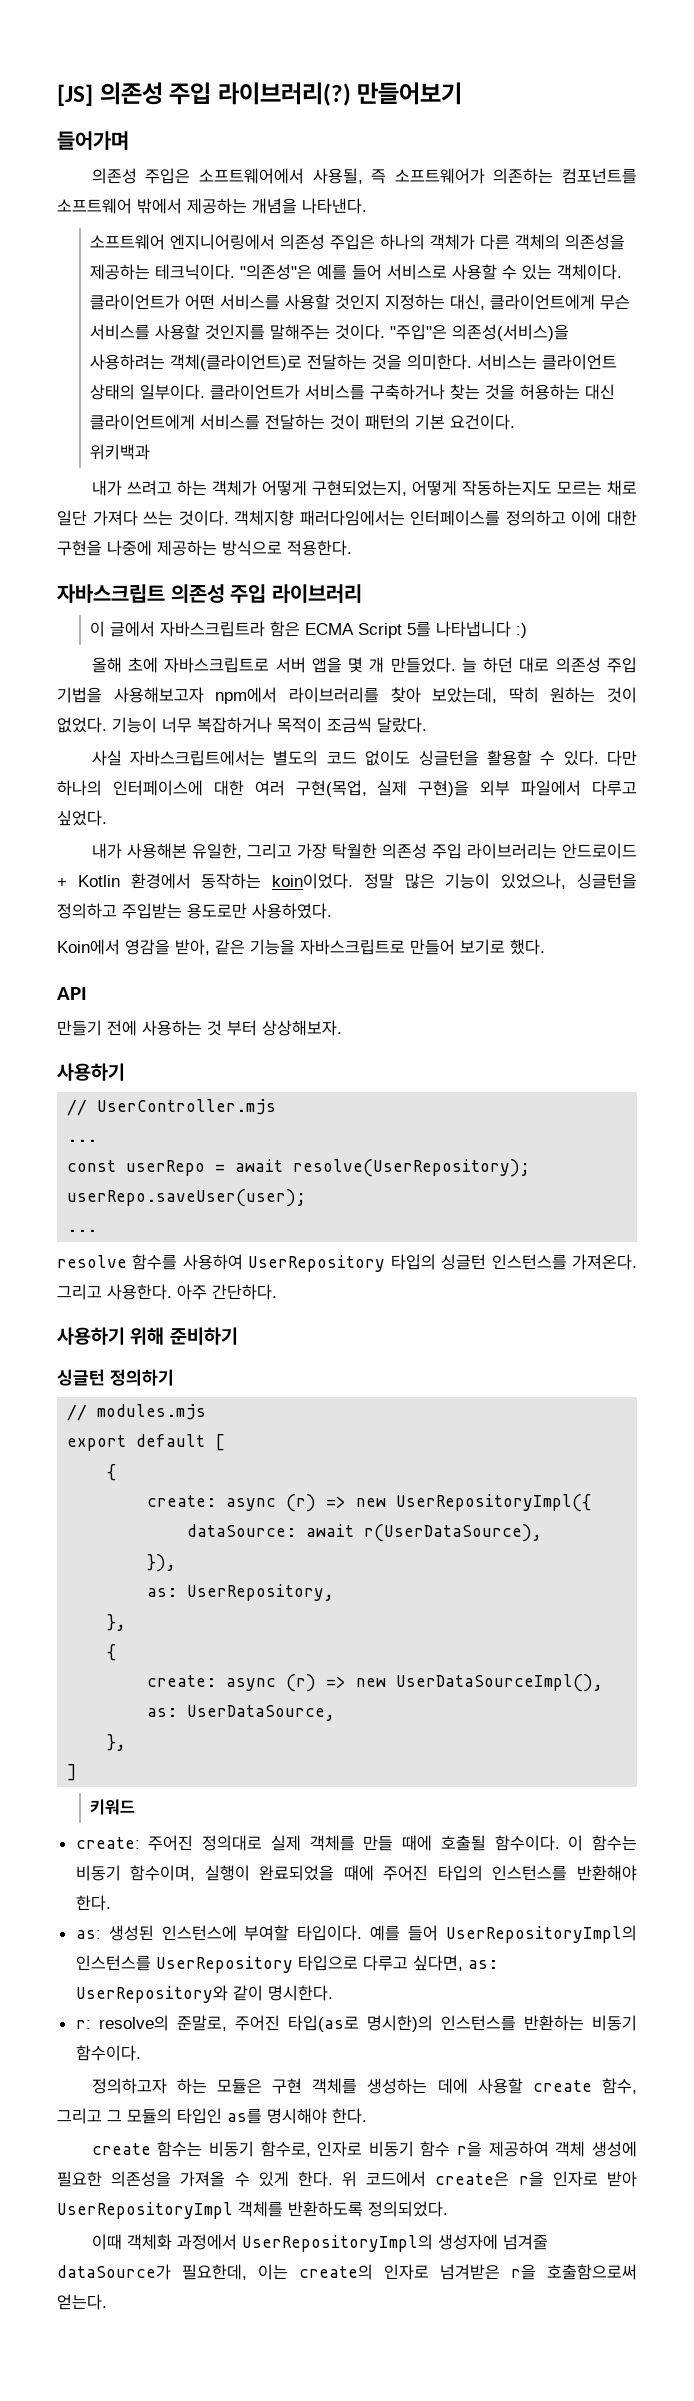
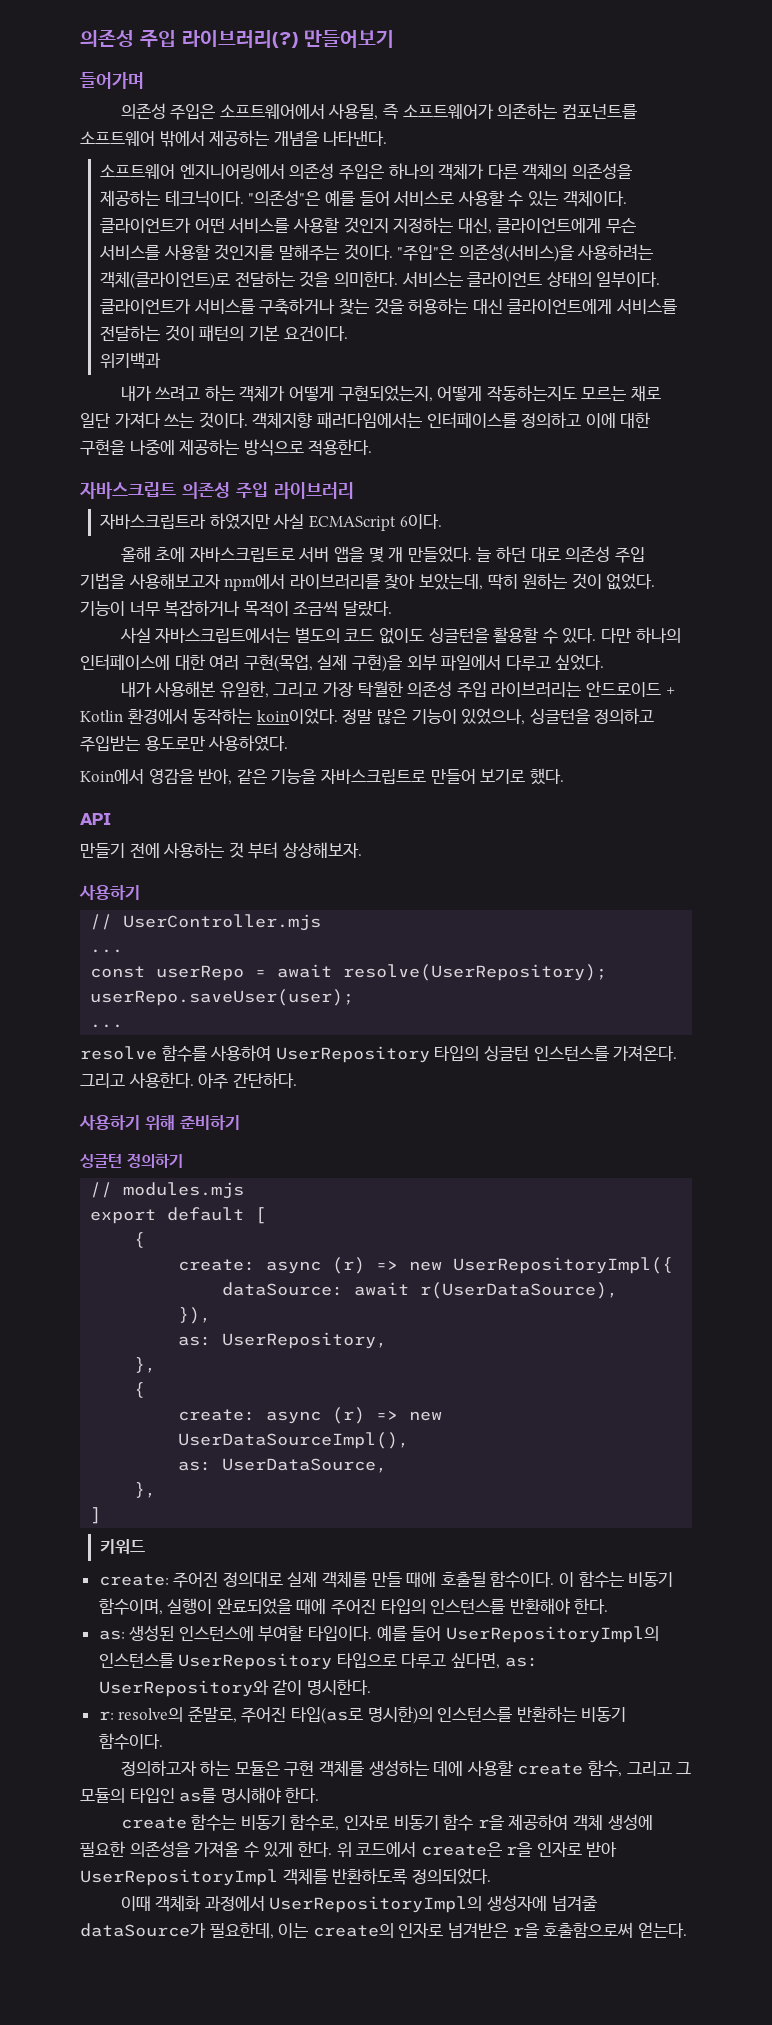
[57,84,93,106] [JS] -> (80, 38) none
[90,621,528,638] 이 글에서 자바스크립트라 함은 ECMA Script 5를 나타냅니다 :) -> [100,513,442,531] 자바스크립트라 하였지만 사실 ECMAScript 6이다.

